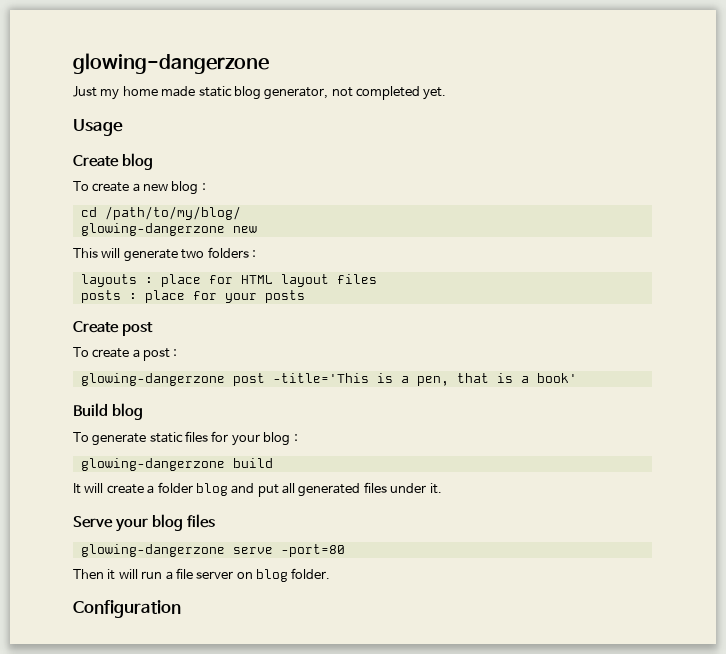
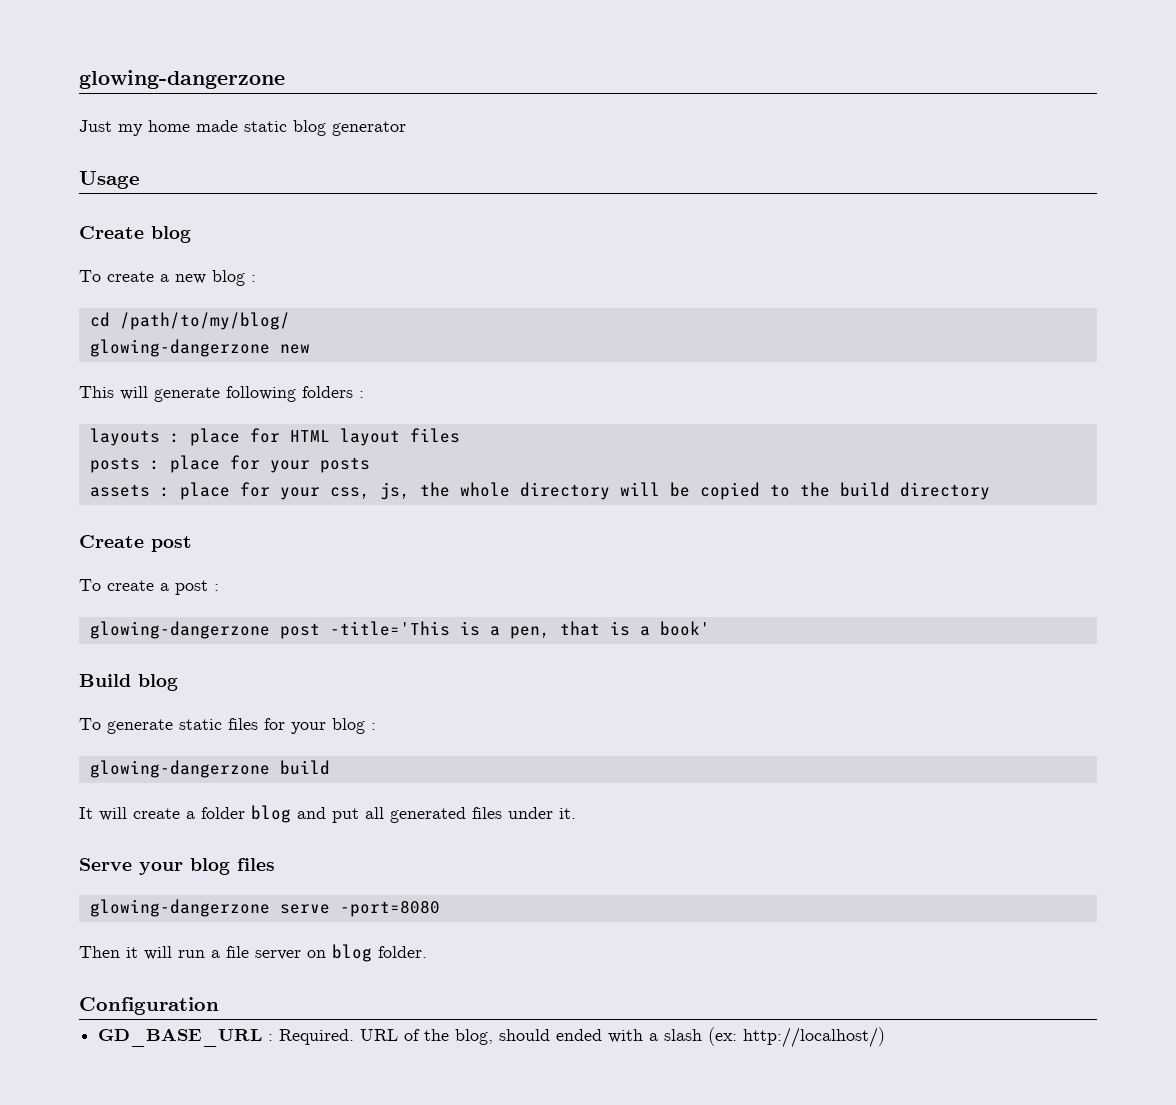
[264,86,447,100] generator, not completed yet. -> [332,121,406,136] generator
[181,249,205,259] two -> [226,386,296,402] following
(305, 296) none -> [89,482,990,500] // assets : place for your css, js, the whole directory will be copied to the build directory
[280,544,345,557] -port=80 -> [339,900,440,917] -port=8080
(181, 609) none -> [98,1027,886,1048] // GD_BASE_URL : Required. URL of the blog, should ended with a slash (ex: http://localhost/)

